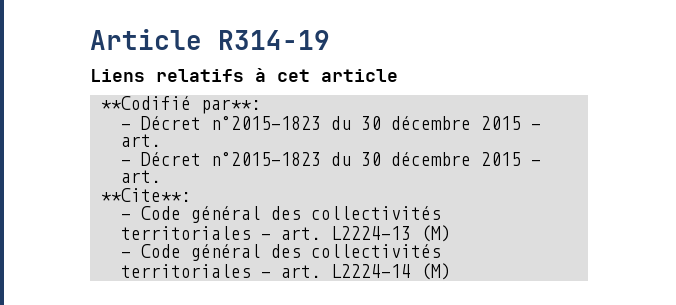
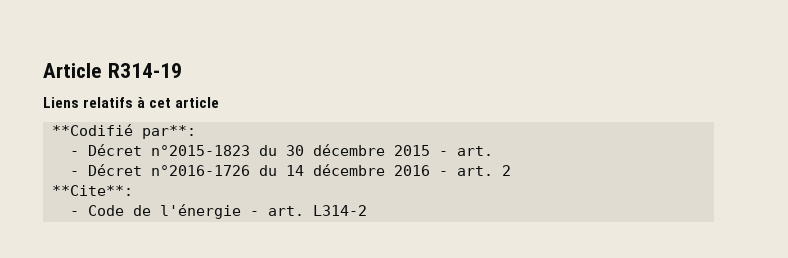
[210,152,541,166] [120,170,161,183] n°2015-1823 du 30 décembre 2015 - art. -> [151,164,511,176] n°2016-1726 du 14 décembre 2016 - art. 2
[190,206,441,223] [120,225,451,242] [120,244,441,261] [120,263,451,280] général des collectivités territoriales - art. L2224-13 (M) // - Code général des collectivités territoriales - art. L2224-14 (M) -> [133,204,367,219] de l'énergie - art. L314-2

